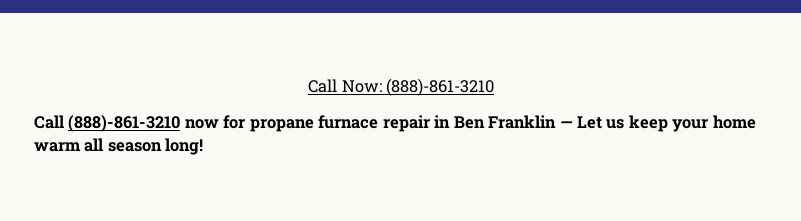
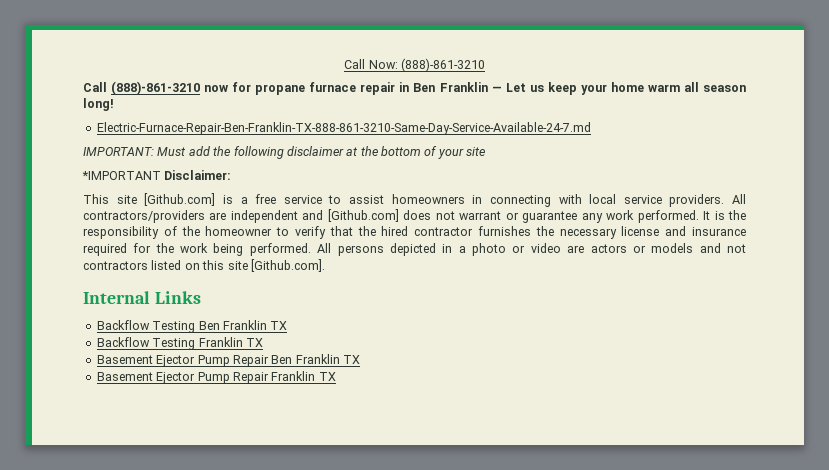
(204, 146) none -> [96,122,591,135] [83,146,487,159] [82,170,232,180] [83,193,746,207] [83,209,746,223] [83,226,746,239] [83,243,746,256] [83,259,325,272] [83,291,201,304] [96,320,288,333] [96,337,263,350] [96,354,360,367] [96,371,336,384] // Electric-Furnace-Repair-Ben-Franklin-TX-888-861-3210-Same-Day-Service-Available-24-7.md // IMPORTANT: Must add the following disclaimer at the bottom of your site // *IMPORTANT Disclaimer: // This site [Github.com] is a free service to assist homeowners in connecting with local service providers. All contractors/providers are independent and [Github.com] does not warrant or guarantee any work performed. It is the responsibility of the homeowner to verify that the hired contractor furnishes the necessary license and insurance required for the work being performed. All persons depicted in a photo or video are actors or models and not contractors listed on this site [Github.com]. // Internal Links // Backflow Testing Ben Franklin TX // Backflow Testing Franklin TX // Basement Ejector Pump Repair Ben Franklin TX // Basement Ejector Pump Repair Franklin TX

